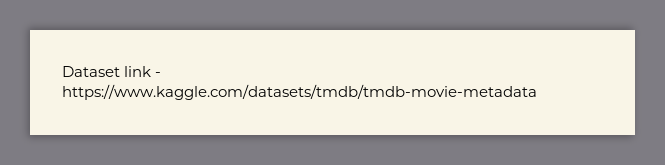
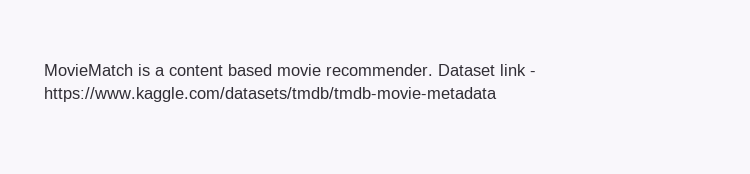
(62, 71) none -> [44,64,433,76] MovieMatch is a content based movie recommender.

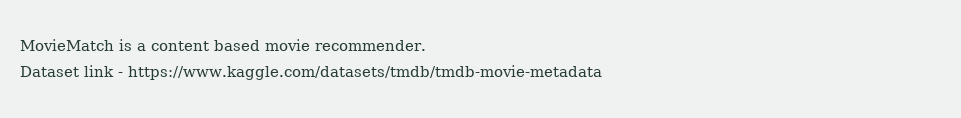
(433, 70) none -> (426, 45) //

